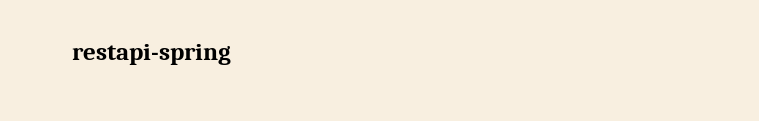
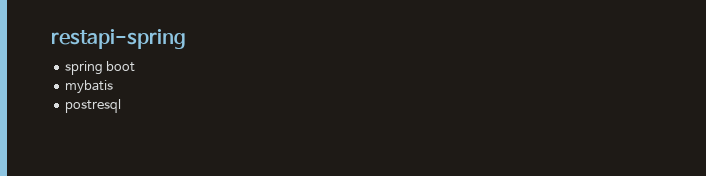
(231, 54) none -> [64,61,136,75] [64,80,113,94] [64,99,121,113] // spring boot // mybatis // postresql

